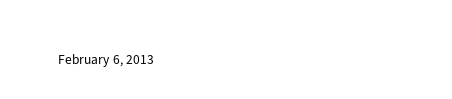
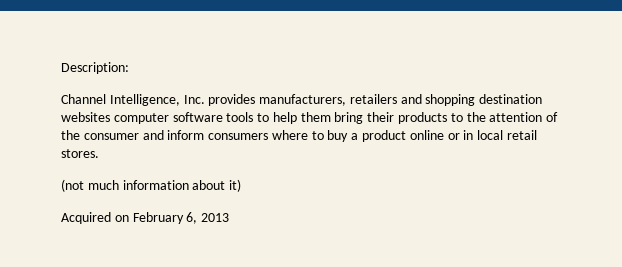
(58, 60) none -> [61,62,129,74] [61,94,543,106] [61,112,559,124] [61,130,537,142] [61,149,99,158] [61,179,242,192] [61,212,129,224] Description: // Channel Intelligence, Inc. provides manufacturers, retailers and shopping destination websites computer software tools to help them bring their products to the attention of the consumer and inform consumers where to buy a product online or in local retail stores. // (not much information about it) // Acquired on

